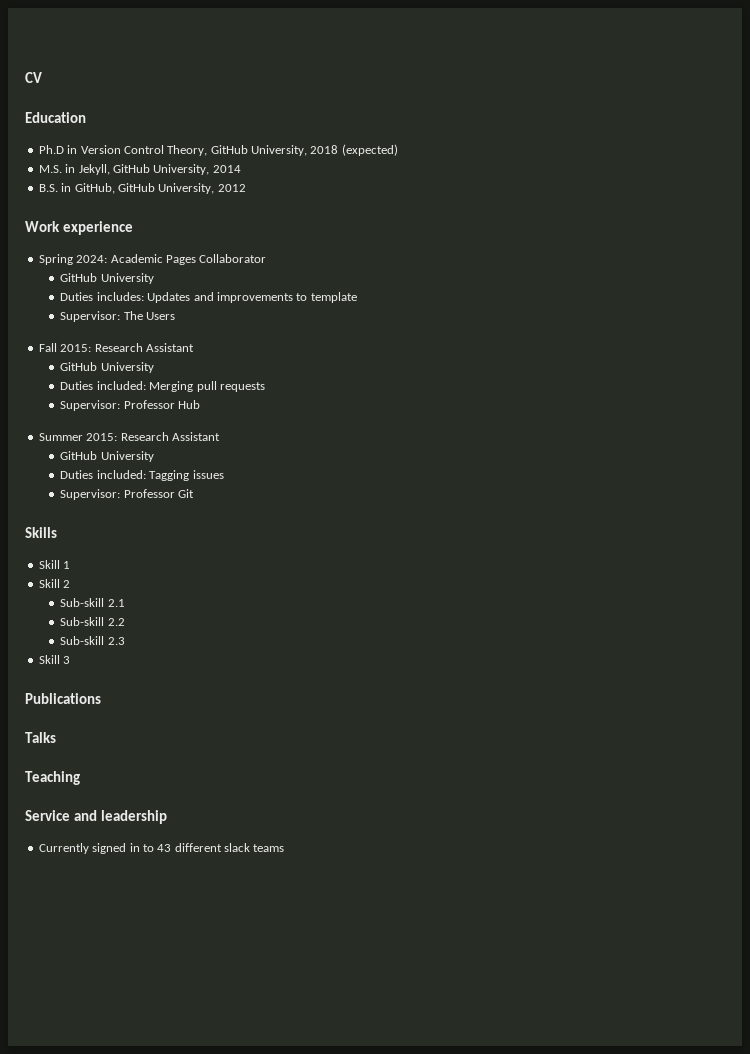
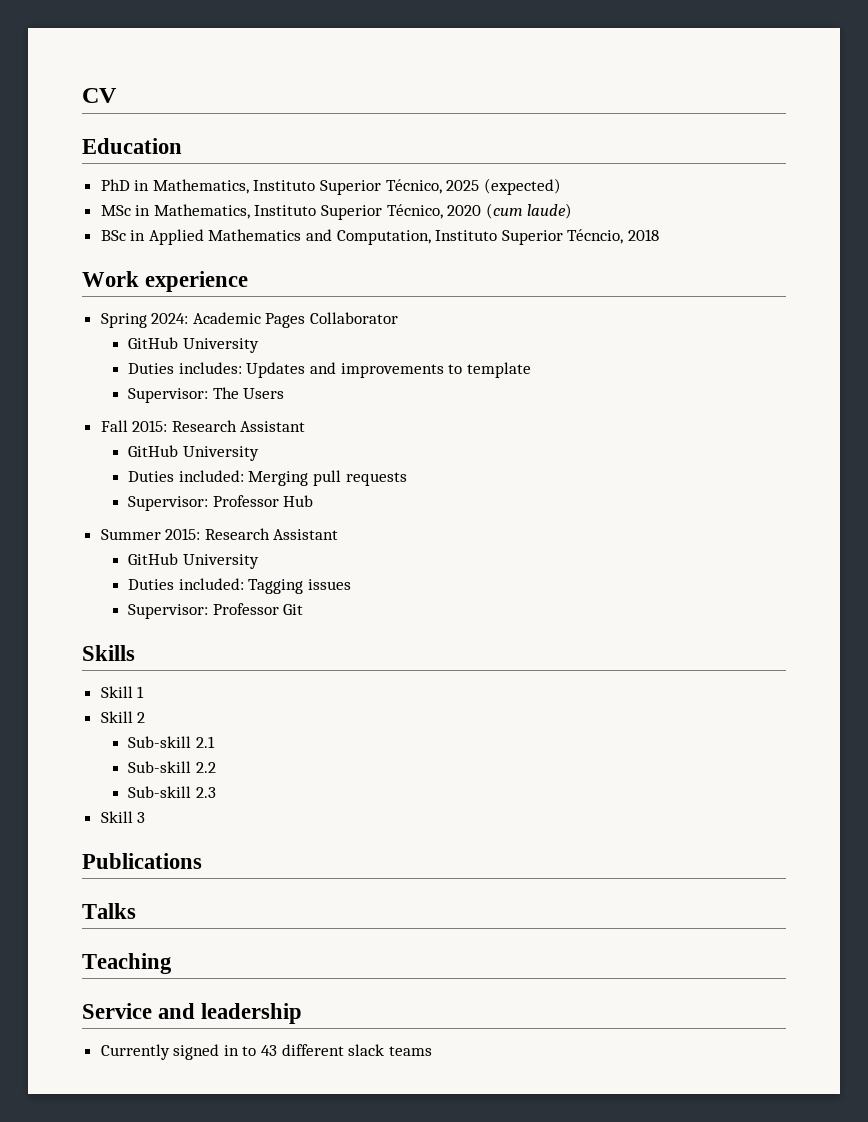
[38,144,398,156] [38,164,241,175] [38,183,246,194] Ph.D in Version Control Theory, GitHub University, 2018 (expected) // M.S. in Jekyll, GitHub University, 2014 // B.S. in GitHub, GitHub University, 2012 -> [100,178,561,195] [100,203,573,220] [100,229,660,245] PhD in Mathematics, Instituto Superior Técnico, 2025 (expected) // MSc in Mathematics, Instituto Superior Técnico, 2020 (cum laude) // BSc in Applied Mathematics and Computation, Instituto Superior Técncio, 2018

